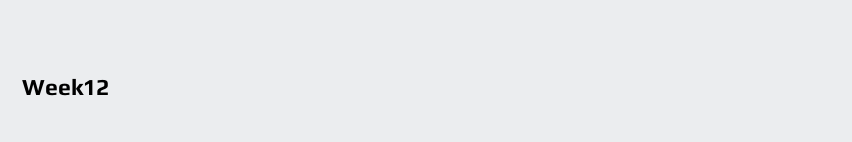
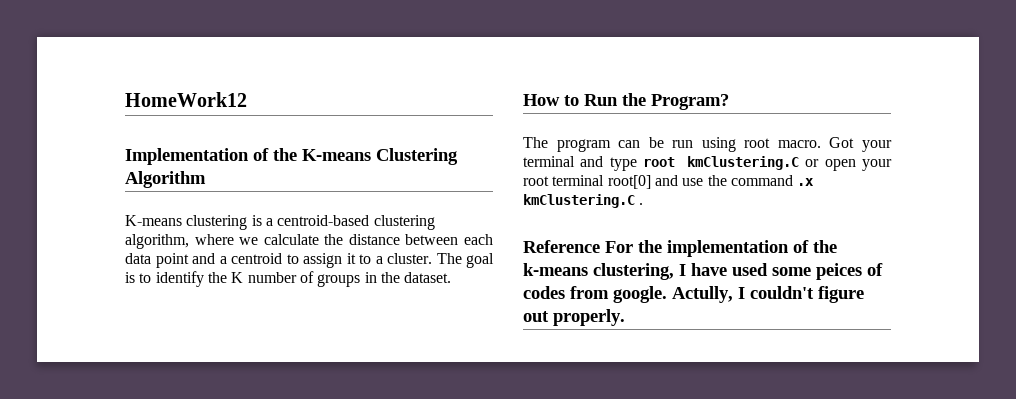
[22,78,109,96] Week12 -> [125,92,247,107] [125,148,458,165] [125,171,206,188] [125,215,435,230] [125,234,493,249] [125,253,494,268] [125,271,452,287] [523,93,729,110] [523,137,892,152] [523,156,892,171] [523,175,815,189] [523,194,644,208] [523,240,837,257] [523,263,883,280] [523,286,864,303] [523,309,625,326] HomeWork12 // Implementation of the K-means Clustering Algorithm // K-means clustering is a centroid-based clustering algorithm, where we calculate the distance between each data point and a centroid to assign it to a cluster. The goal is to identify the K number of groups in the dataset. // How to Run the Program? // The program can be run using root macro. Got your terminal and type root kmClustering.C or open your root terminal root[0] and use the command .x kmClustering.C . // Reference For the implementation of the k-means clustering, I have used some peices of codes from google. Actully, I couldn't figure out properly.

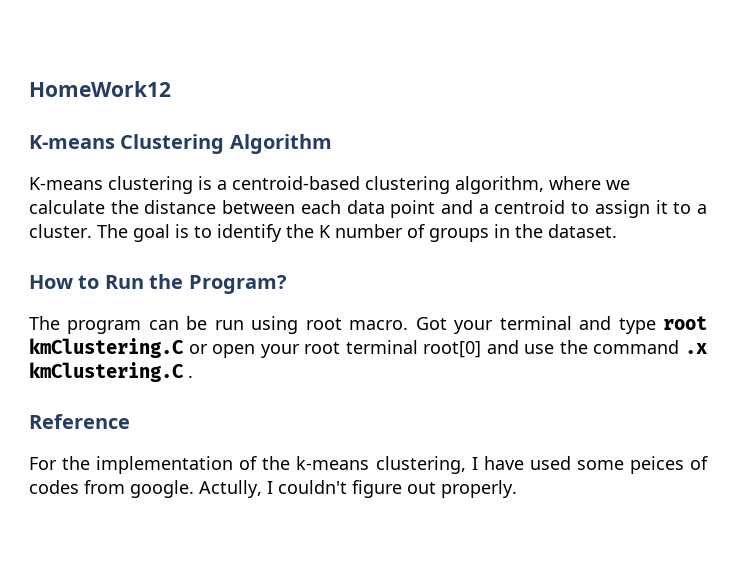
[125,148,297,165] Implementation of the -> (171, 89) none
(600, 246) none -> (130, 421) //

